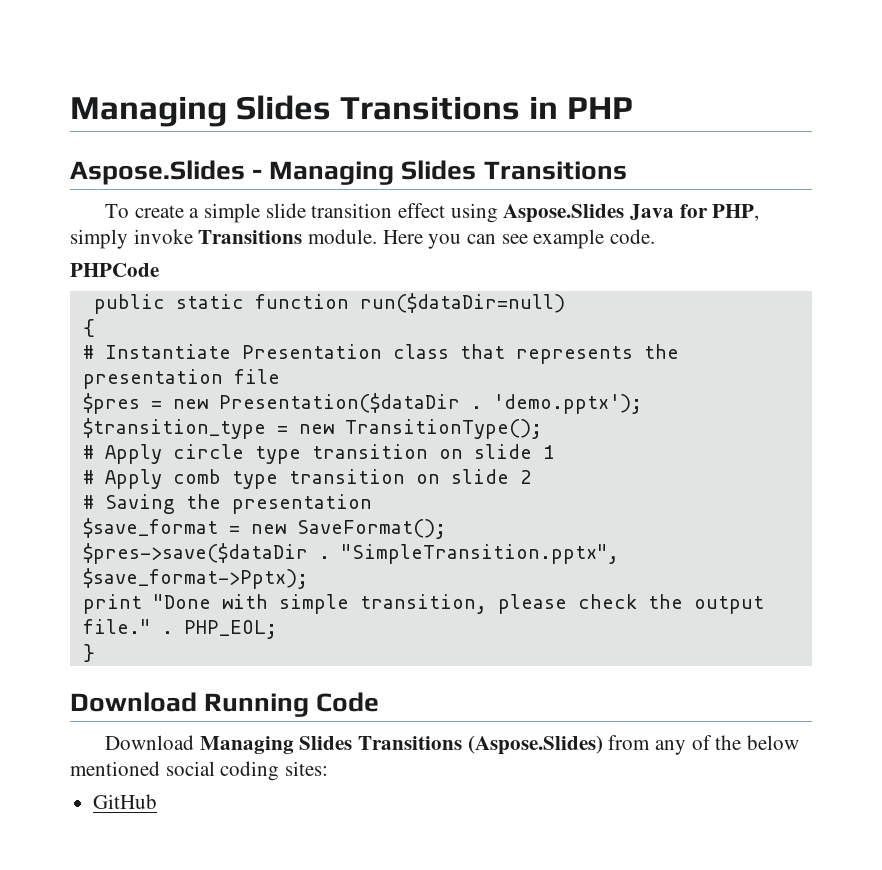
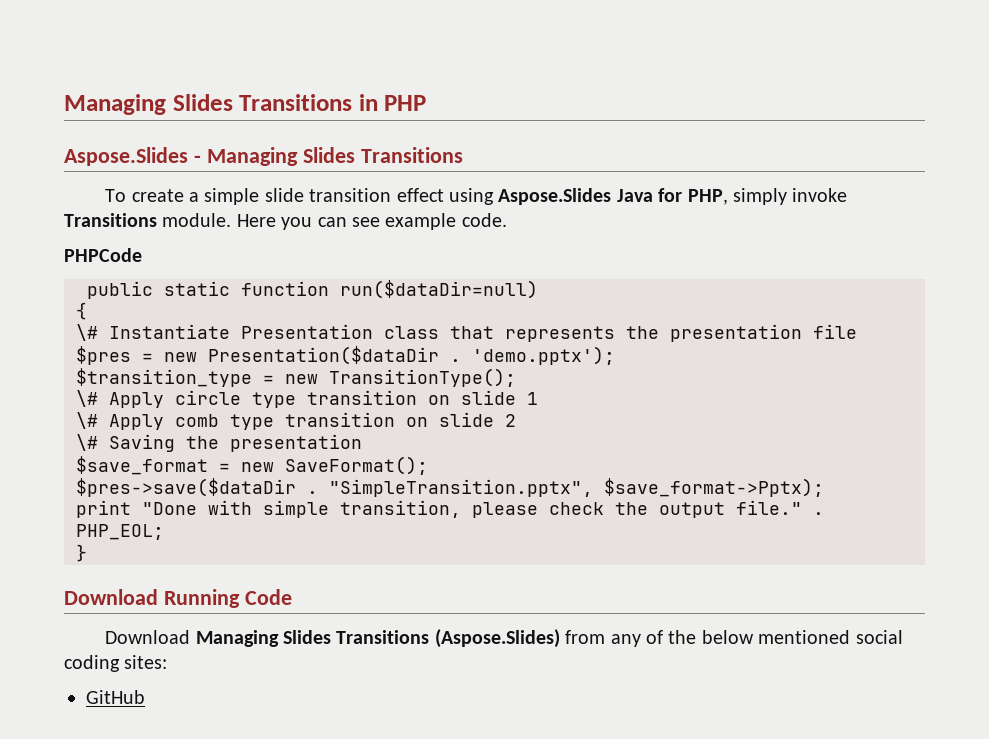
[82,345,94,359] # -> [76,324,98,341] \#
[82,445,94,459] # -> [76,390,98,407] \#
[82,470,94,484] # -> [76,412,98,429] \#
[82,495,94,509] # -> [76,434,98,451] \#

